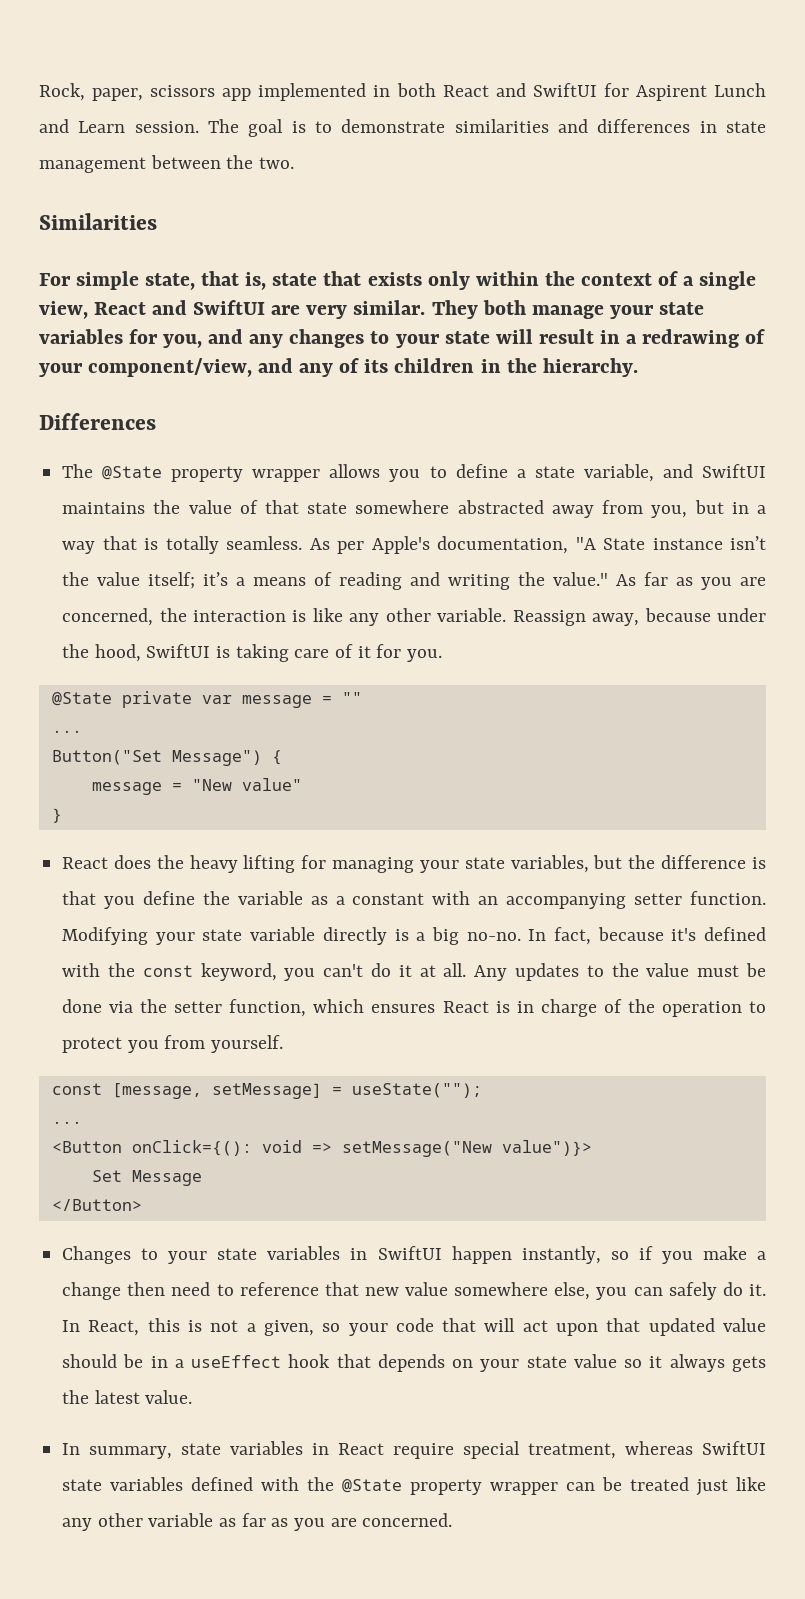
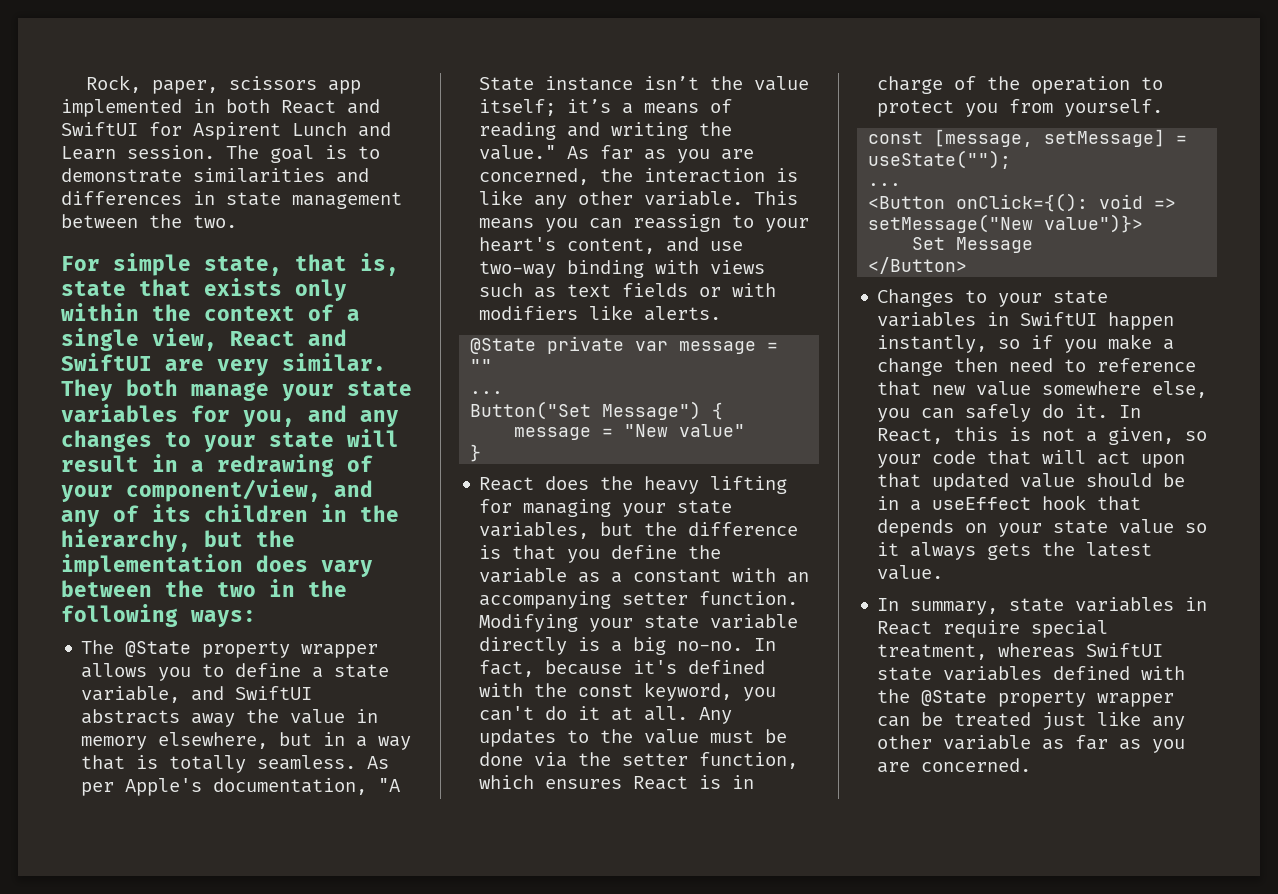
[39,213,157,230] // Similarities -> (237, 221) none
[542,358,638,377] [39,413,156,430] hierarchy. // Differences -> [61,529,295,552] [61,554,373,577] [61,579,347,597] [61,604,256,627] hierarchy, but the implementation does vary between the two in the following ways:
[62,500,688,518] maintains the value of that state somewhere abstracted away from you, -> [81,709,379,727] [81,732,269,750] abstracts away the value in memory elsewhere,
[512,608,766,626] [62,644,443,662] Reassign away, because under the hood, SwiftUI is taking care of it for you. -> [754,191,799,205] [479,214,810,232] [479,237,744,254] [479,260,766,278] [479,283,777,298] [479,305,722,321] This means you can reassign to your heart's content, and use two-way binding with views such as text fields or with modifiers like alerts.

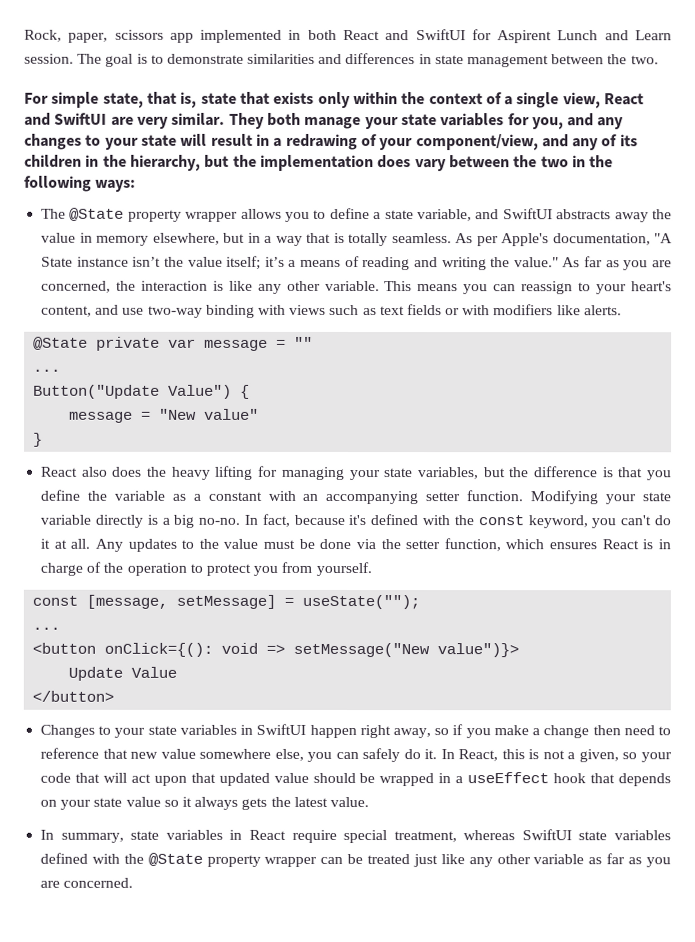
[470,401,702,420] Button("Set Message") -> [33,384,233,399] Button("Update Value")
(535, 484) none -> [80,466,108,477] also
[868,196,946,209] <Button -> [32,642,97,654] <button
[912,237,1034,253] [868,257,968,274] Set Message // </Button> -> [68,666,178,681] [32,690,115,702] Update Value // </button>
[877,335,988,353] instantly, -> [359,725,432,739] right away,
(1186, 480) none -> [379,773,435,787] wrapped

